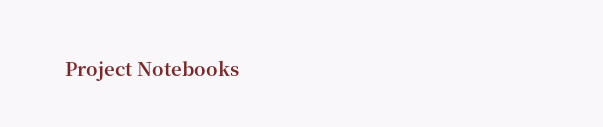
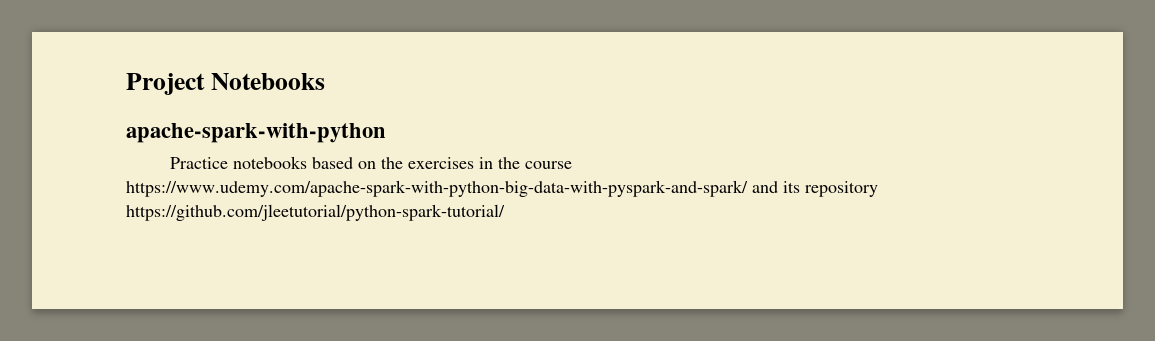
(239, 68) none -> [126,123,386,143] [170,156,573,169] [126,180,878,197] [126,204,505,221] // apache-spark-with-python // Practice notebooks based on the exercises in the course https://www.udemy.com/apache-spark-with-python-big-data-with-pyspark-and-spark/ and its repository https://github.com/jleetutorial/python-spark-tutorial/

